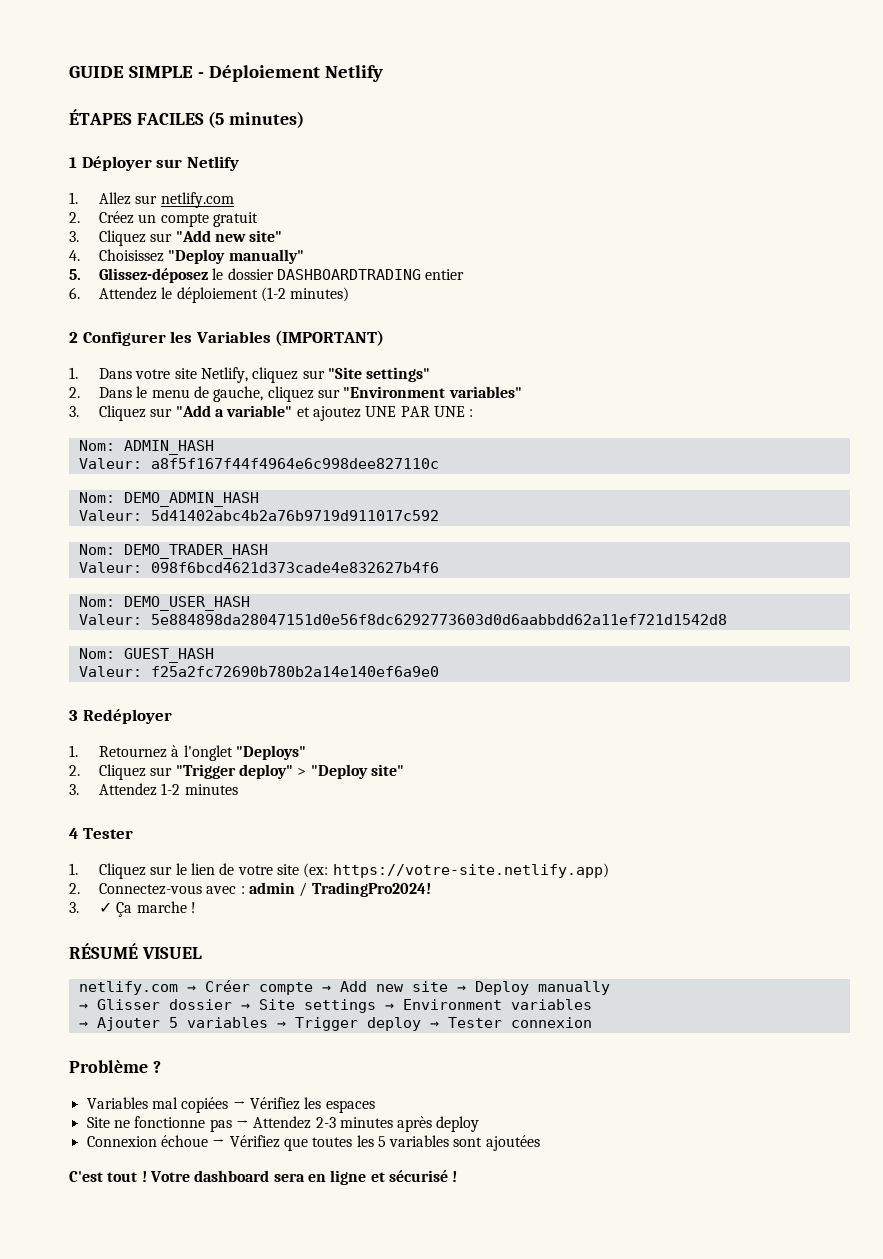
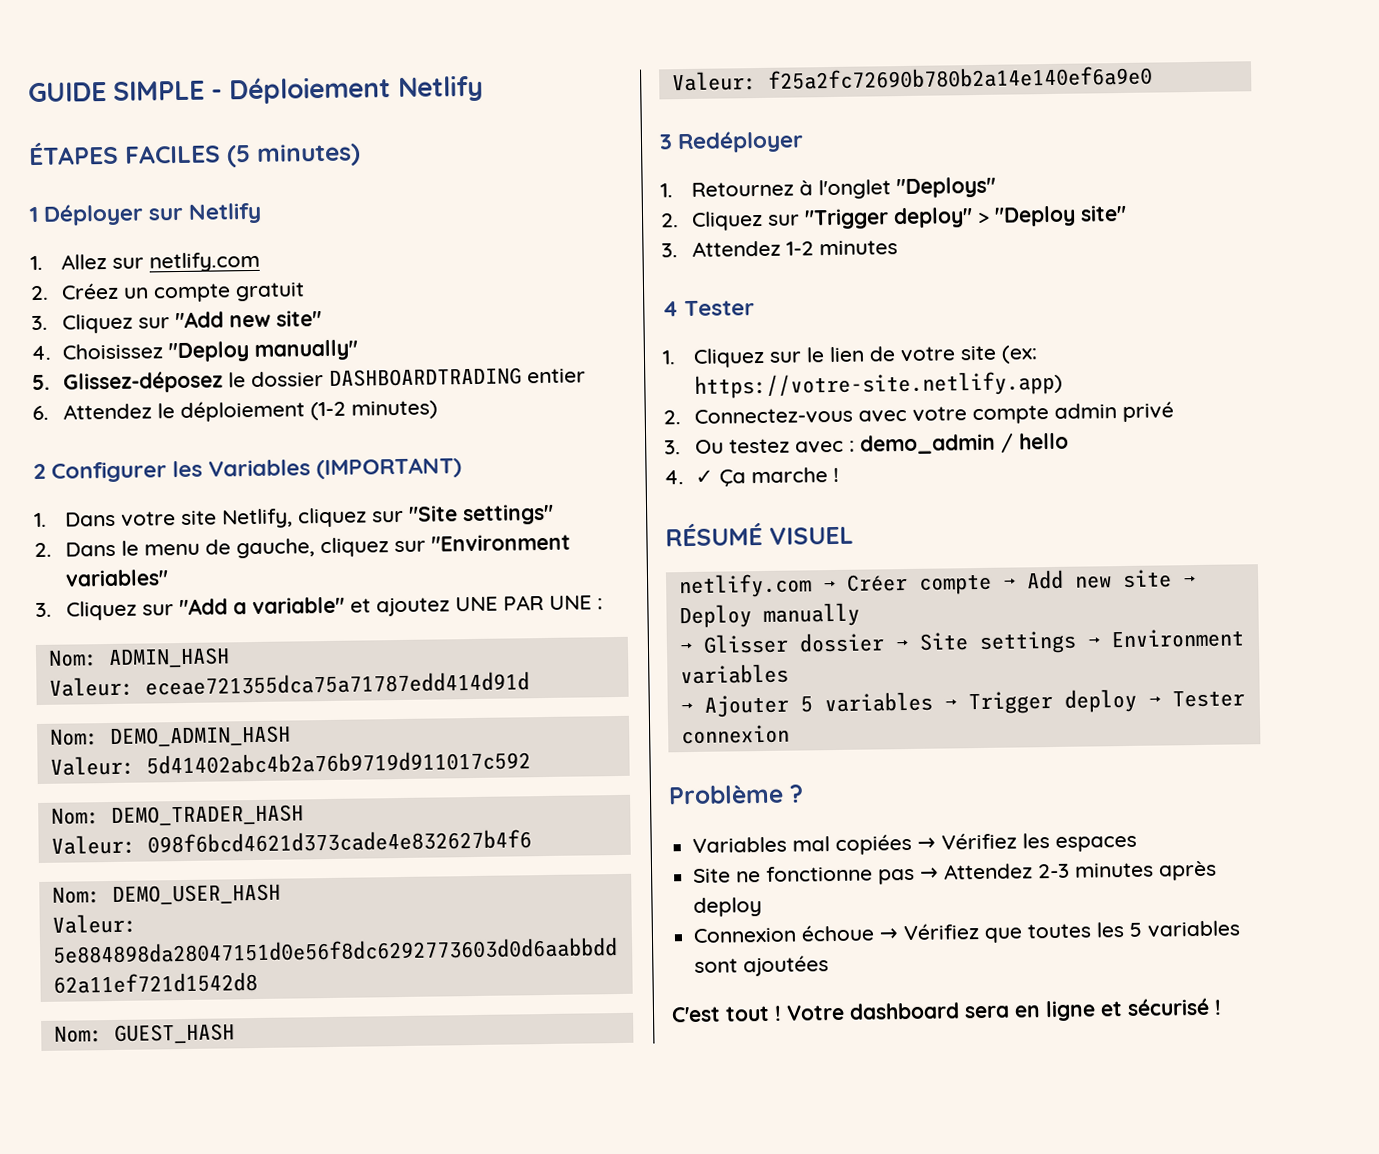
[150,458,439,469] a8f5f167f44f4964e6c998dee827110c -> [144,671,530,696] eceae721355dca75a71787edd414d91d
[240,882,431,897] [69,902,79,913] : admin / TradingPro2024! // 3. -> [912,401,1175,425] [664,432,1070,455] [664,470,684,485] votre compte admin privé // 3. Ou testez avec : demo_admin / hello // 4.

